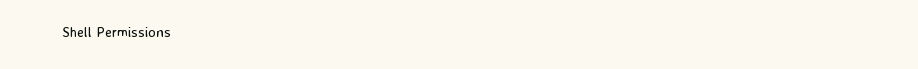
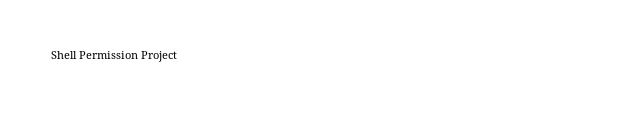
[96,27,171,37] Permissions -> [79,51,177,62] Permission Project

